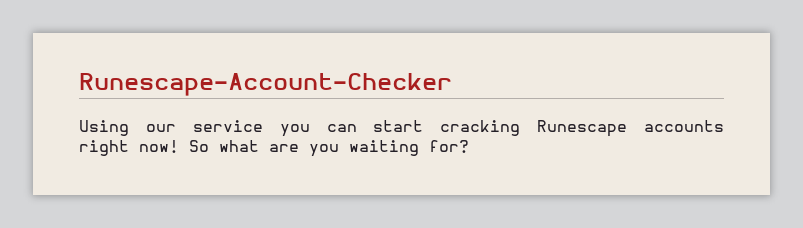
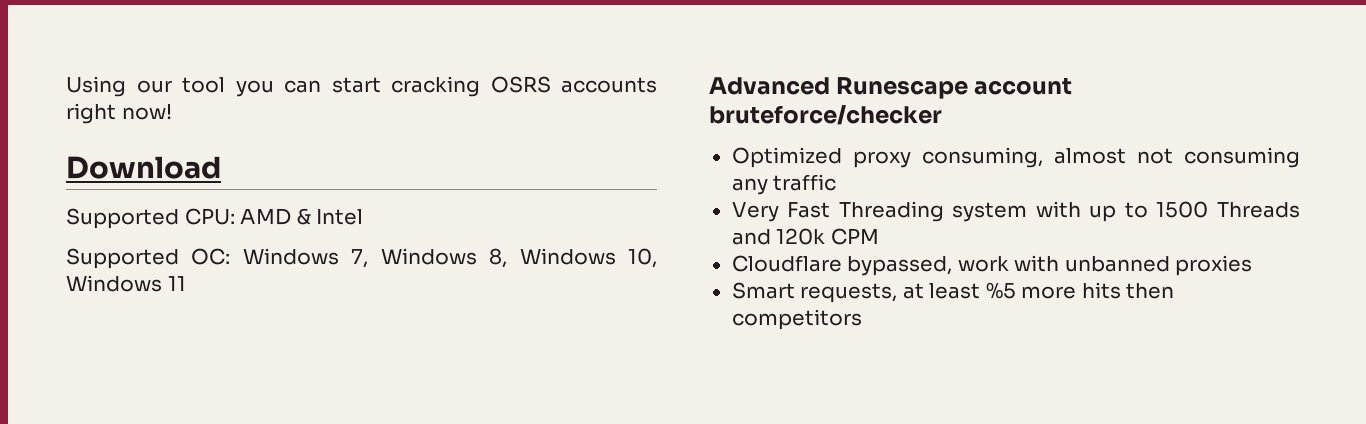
[79,73,452,96] Runescape-Account-Checker // -> (66, 86) none
[192,120,263,132] service -> [182,77,225,93] tool
[537,120,628,137] Runescape -> [490,76,551,93] OSRS
[189,140,469,157] So what are you waiting for? -> [66,156,221,179] [66,208,364,229] [66,248,658,269] [66,275,186,292] [709,77,1073,99] [709,105,942,125] [731,147,1301,168] [731,174,837,195] [731,201,1301,222] [731,228,879,245] [731,255,1253,276] [731,282,1175,303] [731,309,862,330] // Download // Supported CPU: AMD & Intel // Supported OC: Windows 7, Windows 8, Windows 10, Windows 11 // Advanced Runescape account bruteforce/checker // Optimized proxy consuming, almost not consuming any traffic // Very Fast Threading system with up to 1500 Threads and 120k CPM // Cloudflare bypassed, work with unbanned proxies // Smart requests, at least %5 more hits then competitors

